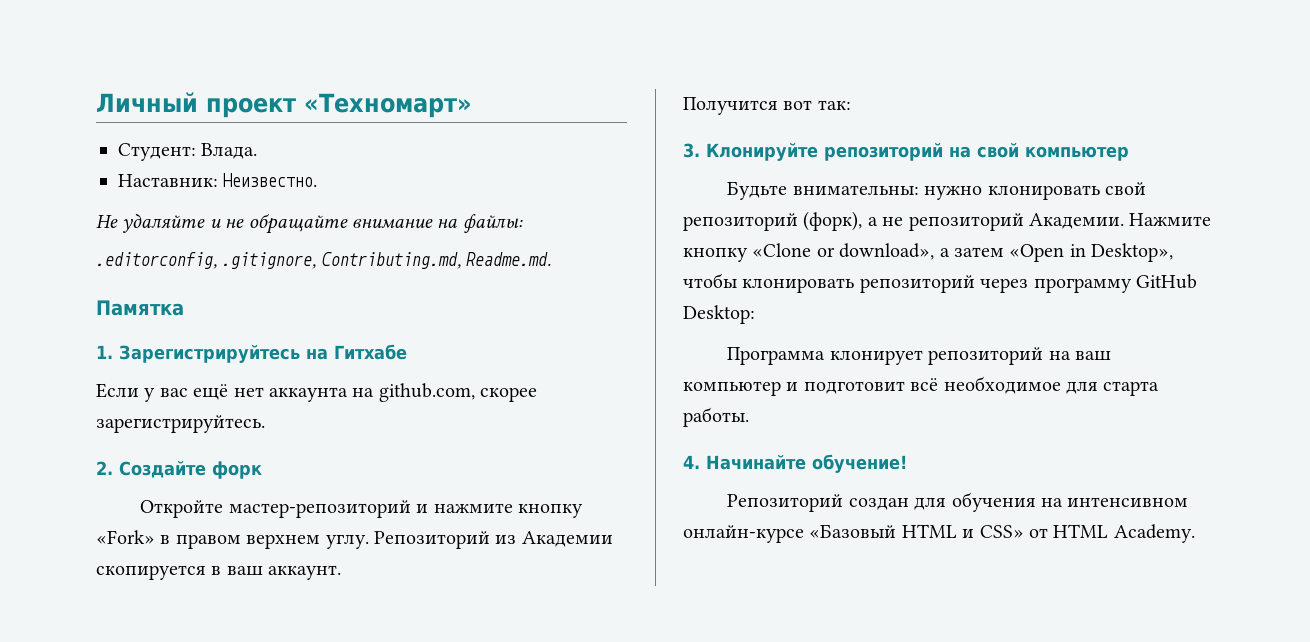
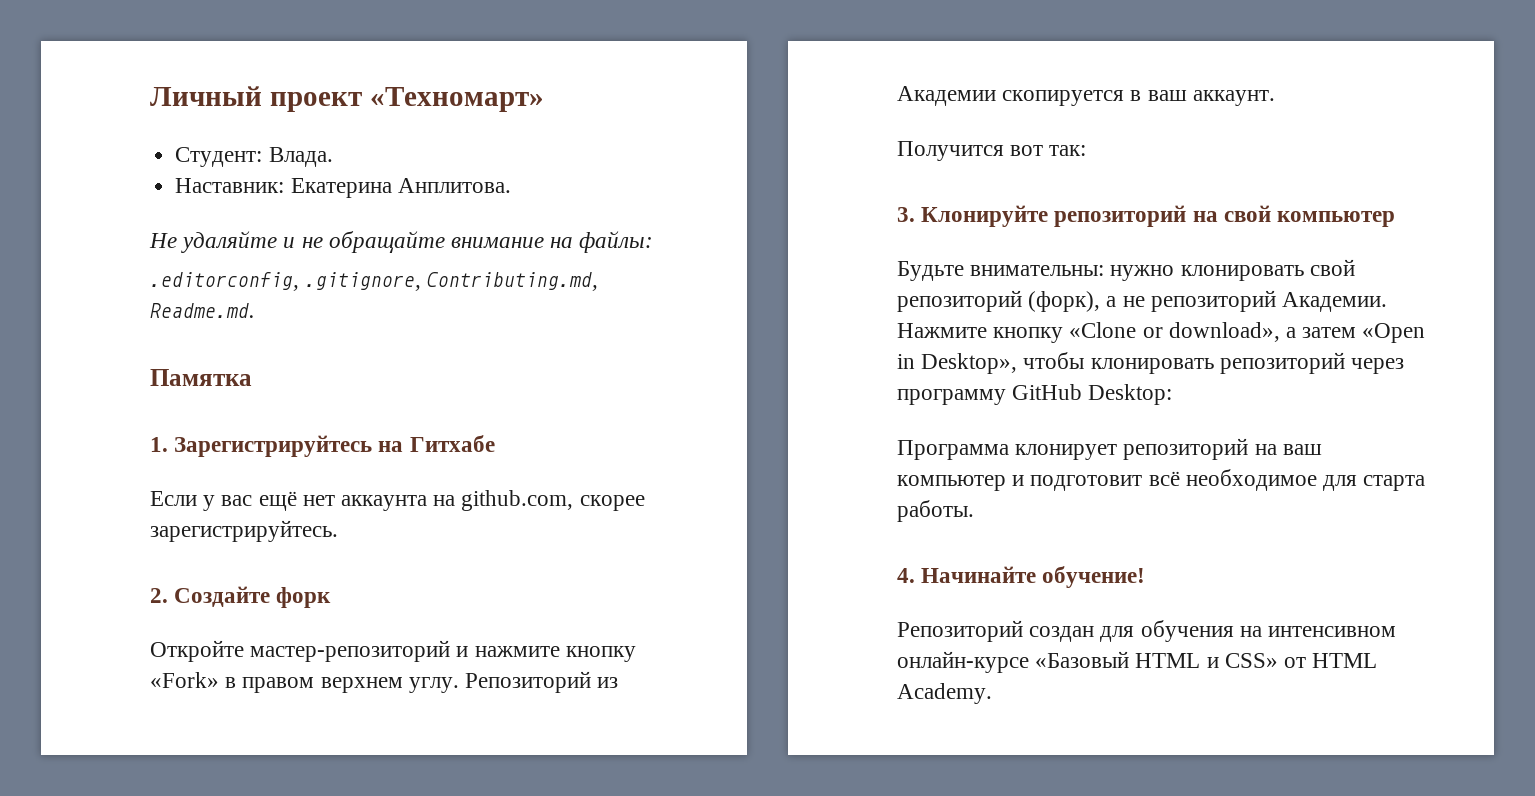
[223,173,318,187] Неизвестно. -> [290,178,511,198] Екатерина Анплитова.

